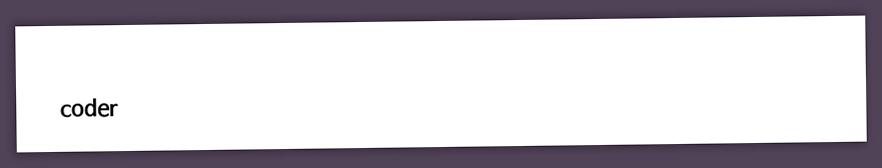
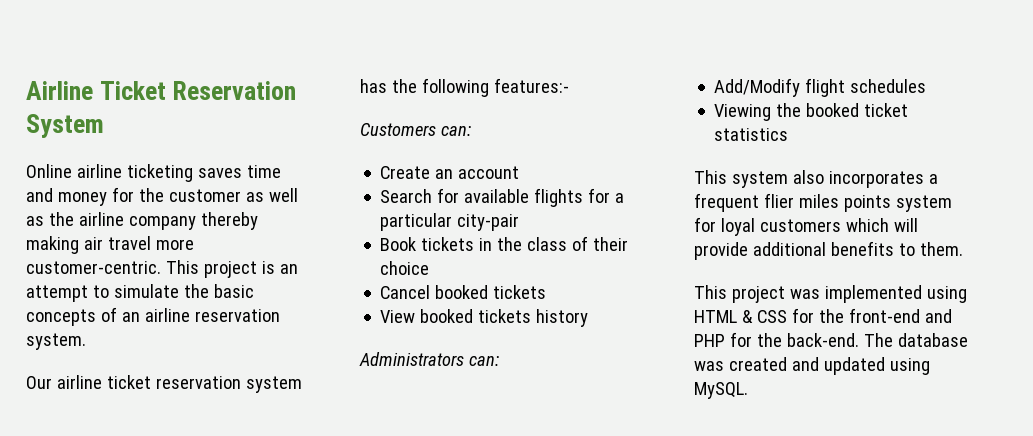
[60,98,119,118] coder -> [26,81,297,100] [26,114,104,138] [26,164,281,182] [26,187,298,206] [26,212,258,230] [26,236,194,254] [26,260,298,278] [26,284,254,302] [26,307,280,326] [26,333,86,350] [26,375,302,393] [360,78,569,97] [360,123,471,136] [380,166,520,179] [380,188,625,207] [380,213,520,231] [380,236,629,251] [380,261,430,275] [380,285,547,299] [380,309,589,327] [359,352,499,366] [714,78,927,97] [714,103,909,121] [714,128,789,141] [694,170,938,188] [694,193,952,212] [694,217,918,236] [694,241,963,260] [694,285,967,303] [694,308,952,323] [694,332,968,347] [694,357,930,375] [694,382,748,399] Airline Ticket Reservation System // Online airline ticketing saves time and money for the customer as well as the airline company thereby making air travel more customer-centric. This project is an attempt to simulate the basic concepts of an airline reservation system. // Our airline ticket reservation system has the following features:- // Customers can: // Create an account // Search for available flights for a particular city-pair // Book tickets in the class of their choice // Cancel booked tickets // View booked tickets history // Administrators can: // Add/Modify flight schedules // Viewing the booked ticket statistics // This system also incorporates a frequent flier miles points system for loyal customers which will provide additional benefits to them. // This project was implemented using HTML & CSS for the front-end and PHP for the back-end. The database was created and updated using MySQL.

